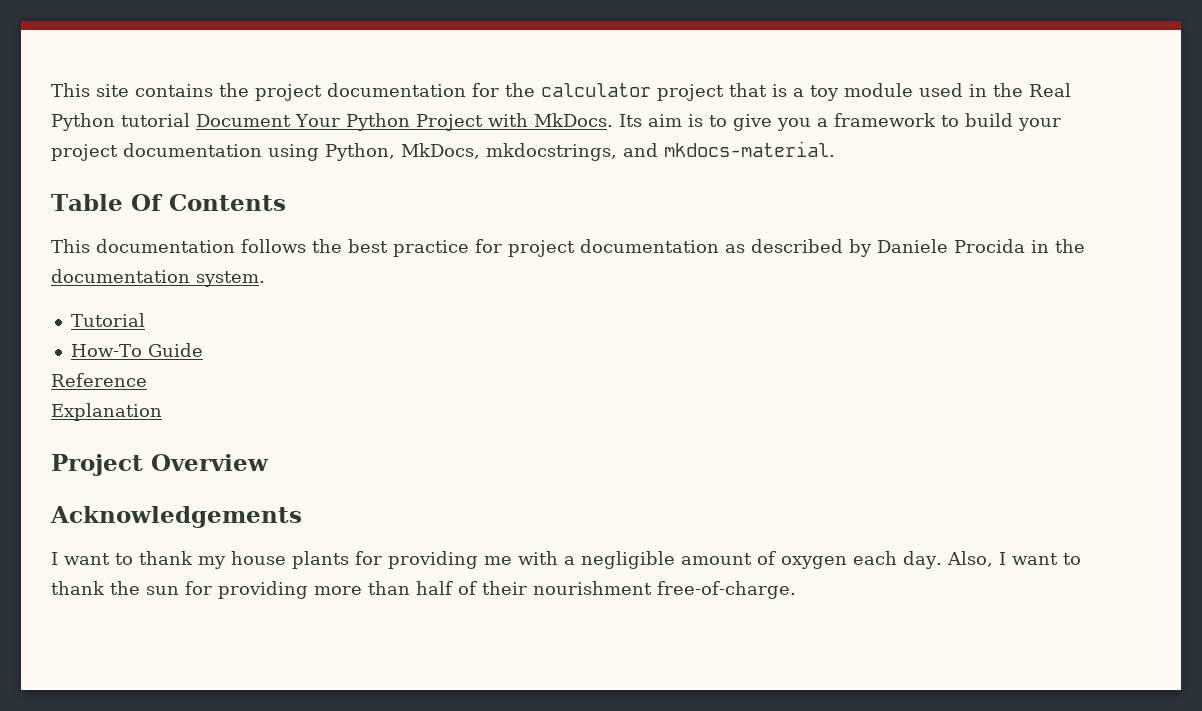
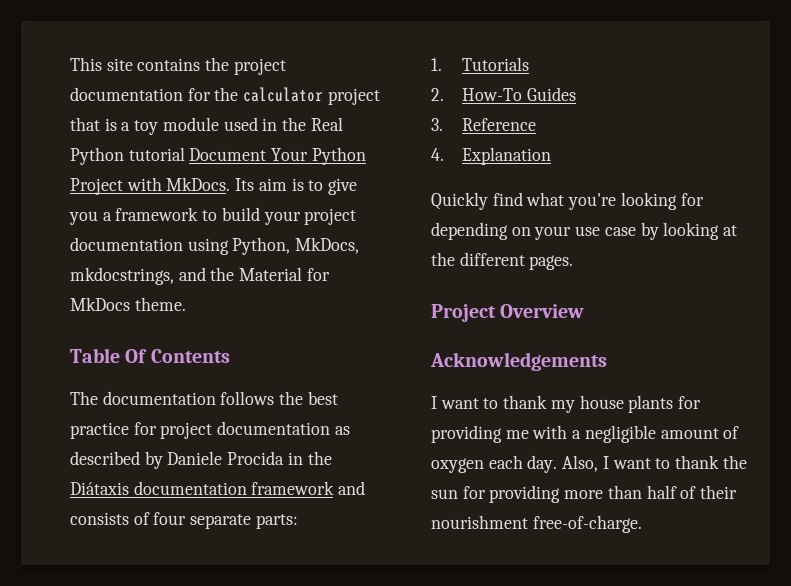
[664,141,835,157] mkdocs-material. -> [210,267,330,281] [70,297,186,311] the Material for MkDocs theme.
[51,239,90,253] This -> [70,391,98,405] The
[51,269,265,287] [70,313,145,327] [70,343,203,357] documentation system. // Tutorial // How-To Guide // -> [70,481,366,495] [70,512,298,529] [431,57,530,71] [431,87,576,101] [431,118,443,131] Diátaxis documentation framework and consists of four separate parts: // 1. Tutorials // 2. How-To Guides // 3.
(147, 380) none -> [431,148,444,161] 4.
(162, 412) none -> [431,192,704,210] [431,222,738,240] [431,252,574,270] // Quickly find what you're looking for depending on your use case by looking at the different pages.

